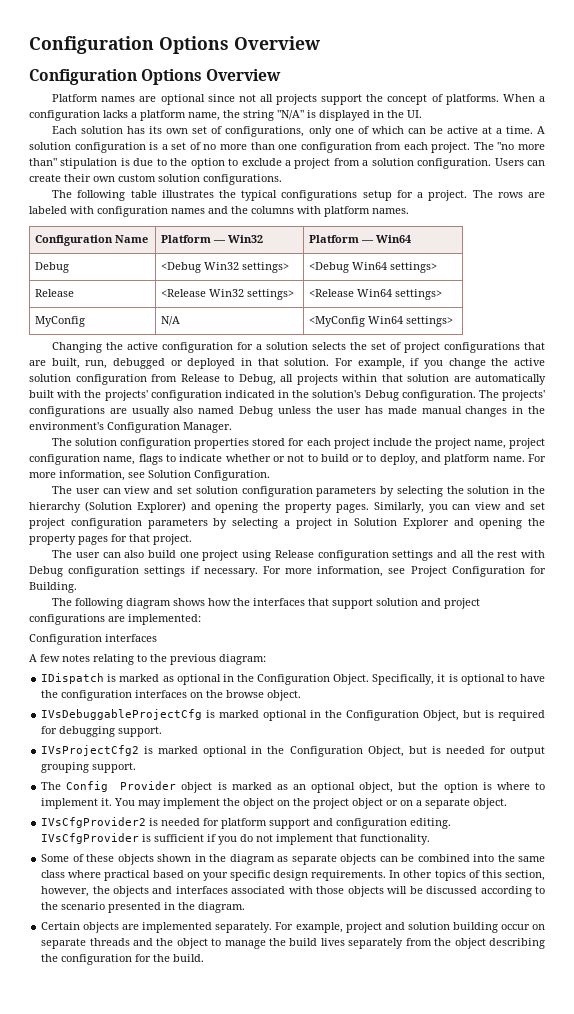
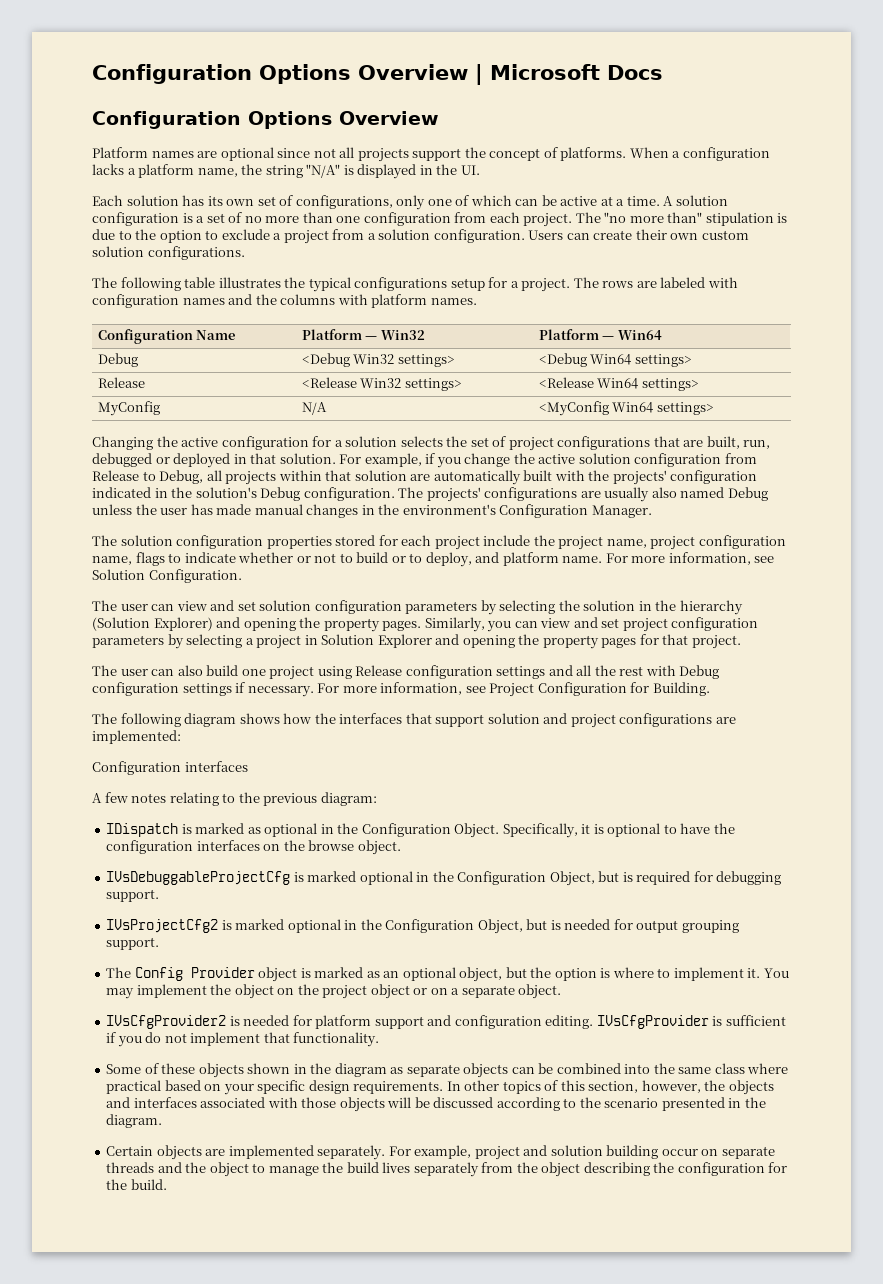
[29,36,320,54] Configuration Options Overview -> [92,64,663,85] Configuration Options Overview | Microsoft Docs

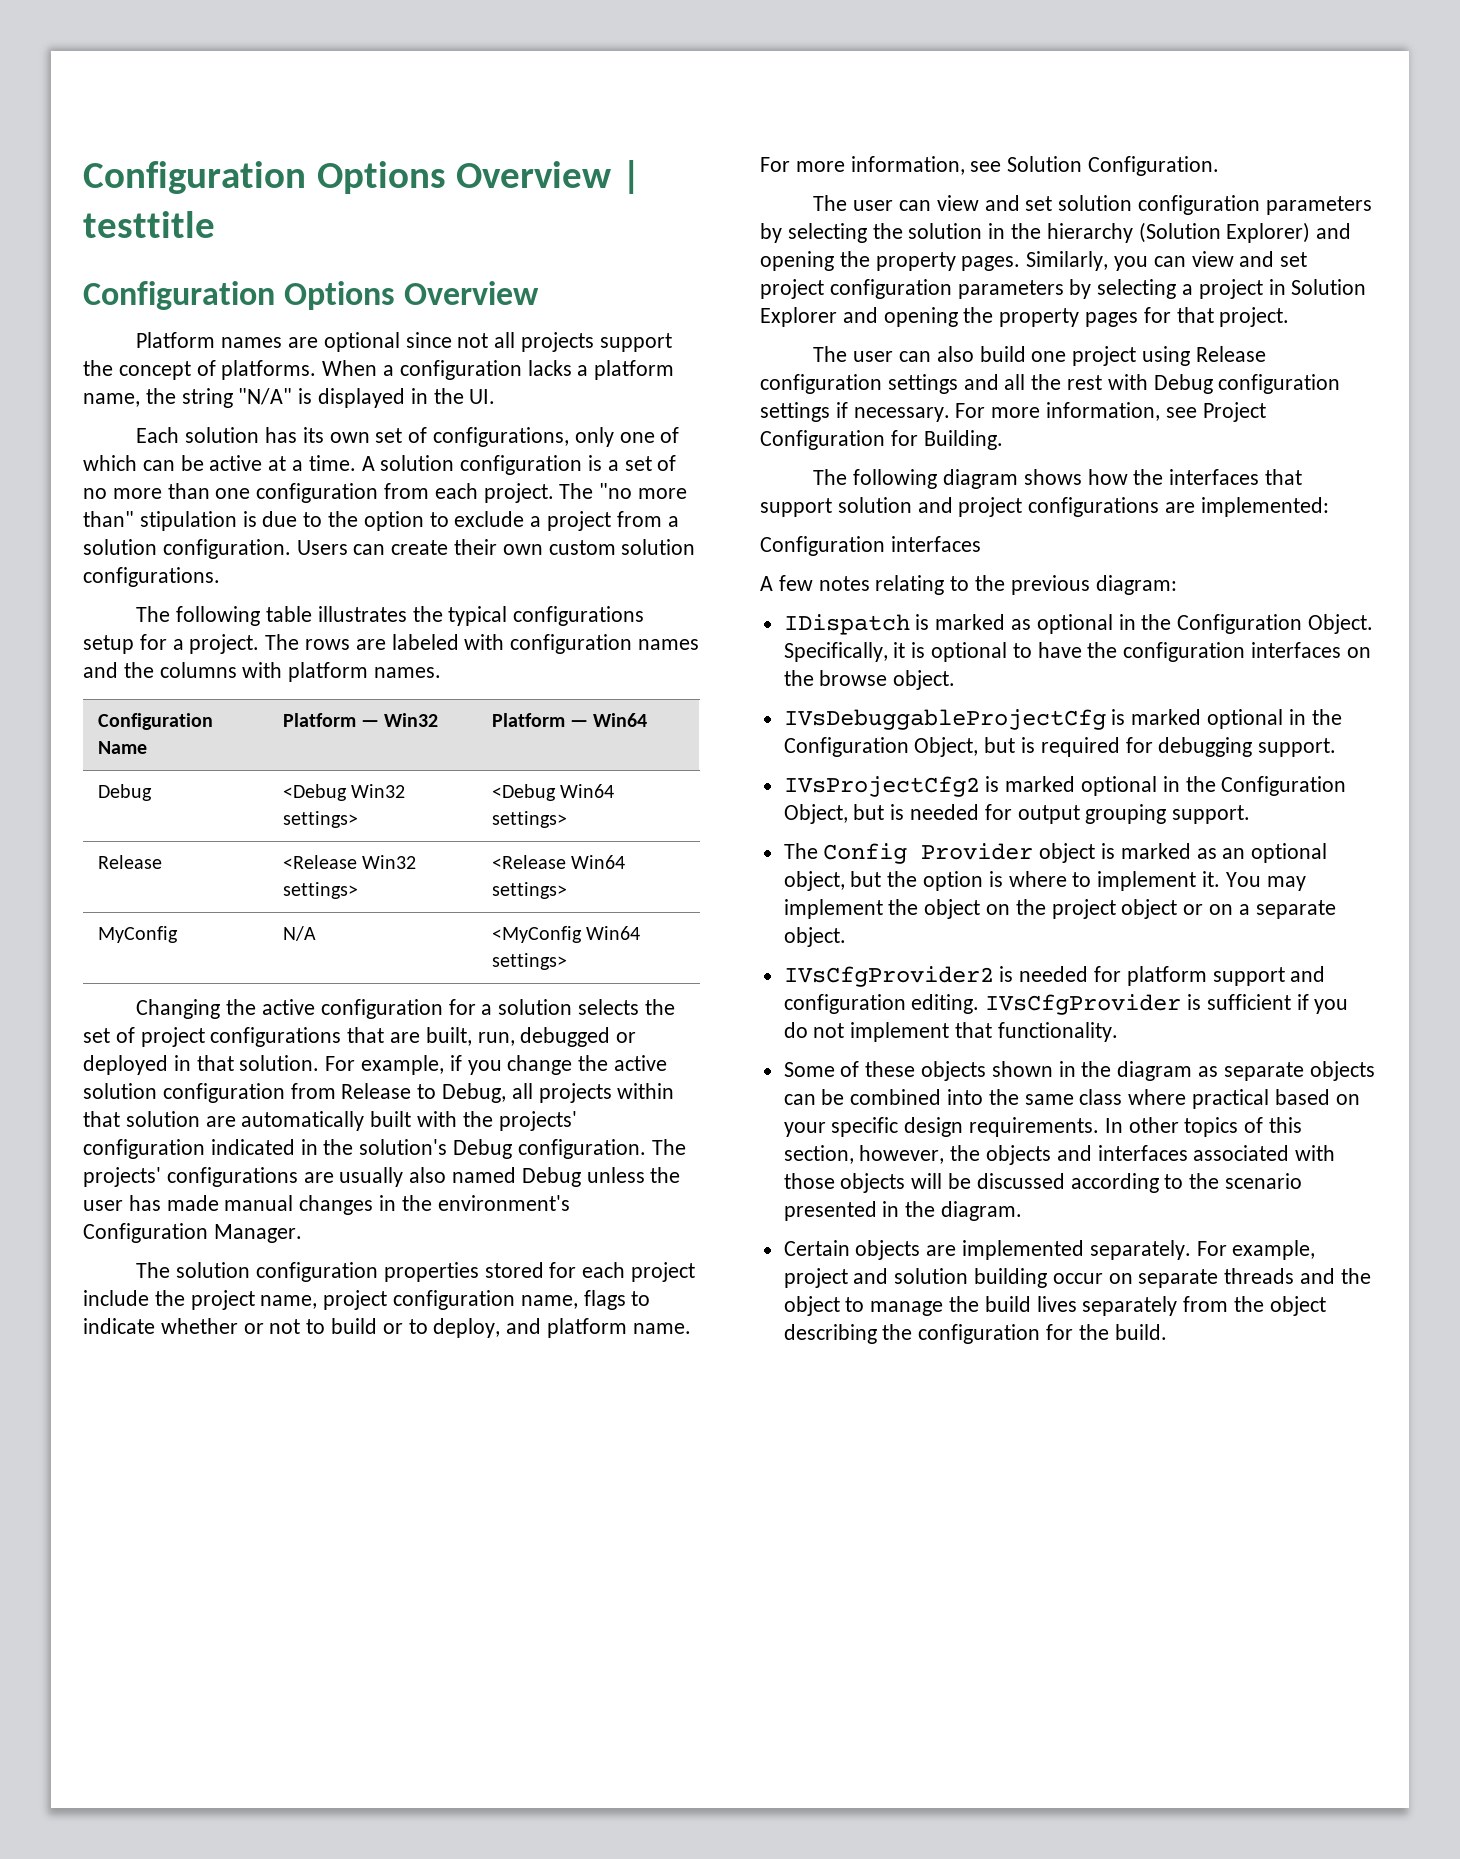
[490,64,663,80] Microsoft Docs -> [83,211,215,238] testtitle

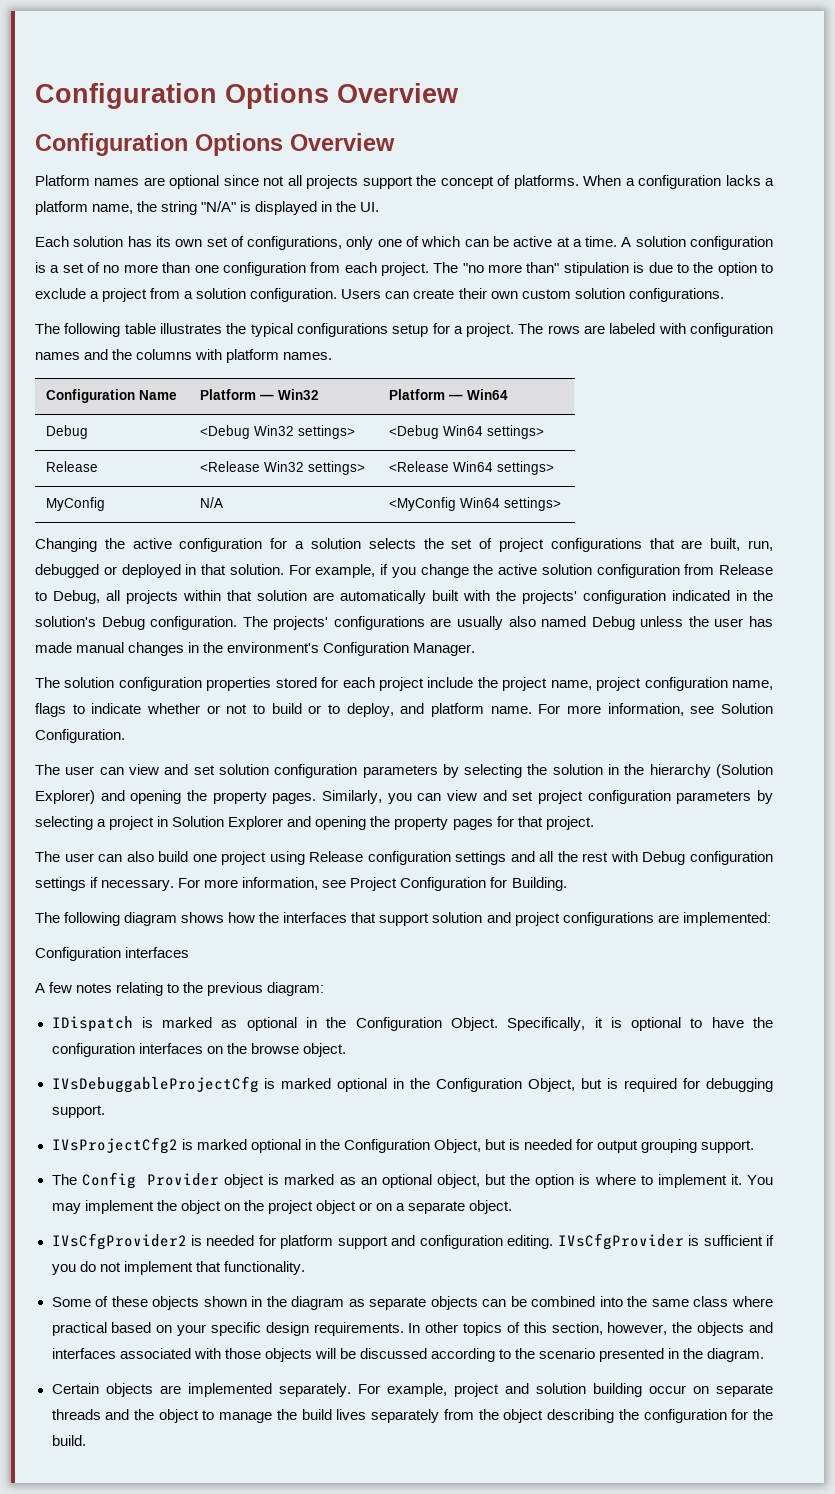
[83,160,641,194] [83,211,215,238] Configuration Options Overview | testtitle -> [35,83,459,109] Configuration Options Overview

